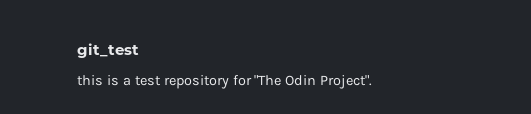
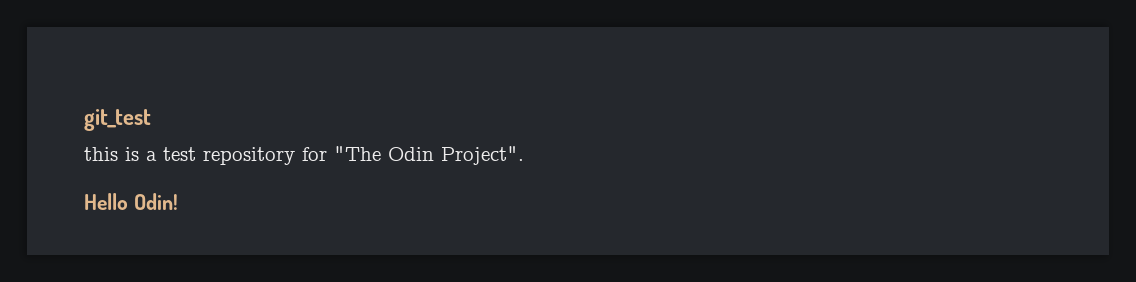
(373, 82) none -> [84,193,178,210] // Hello Odin!

